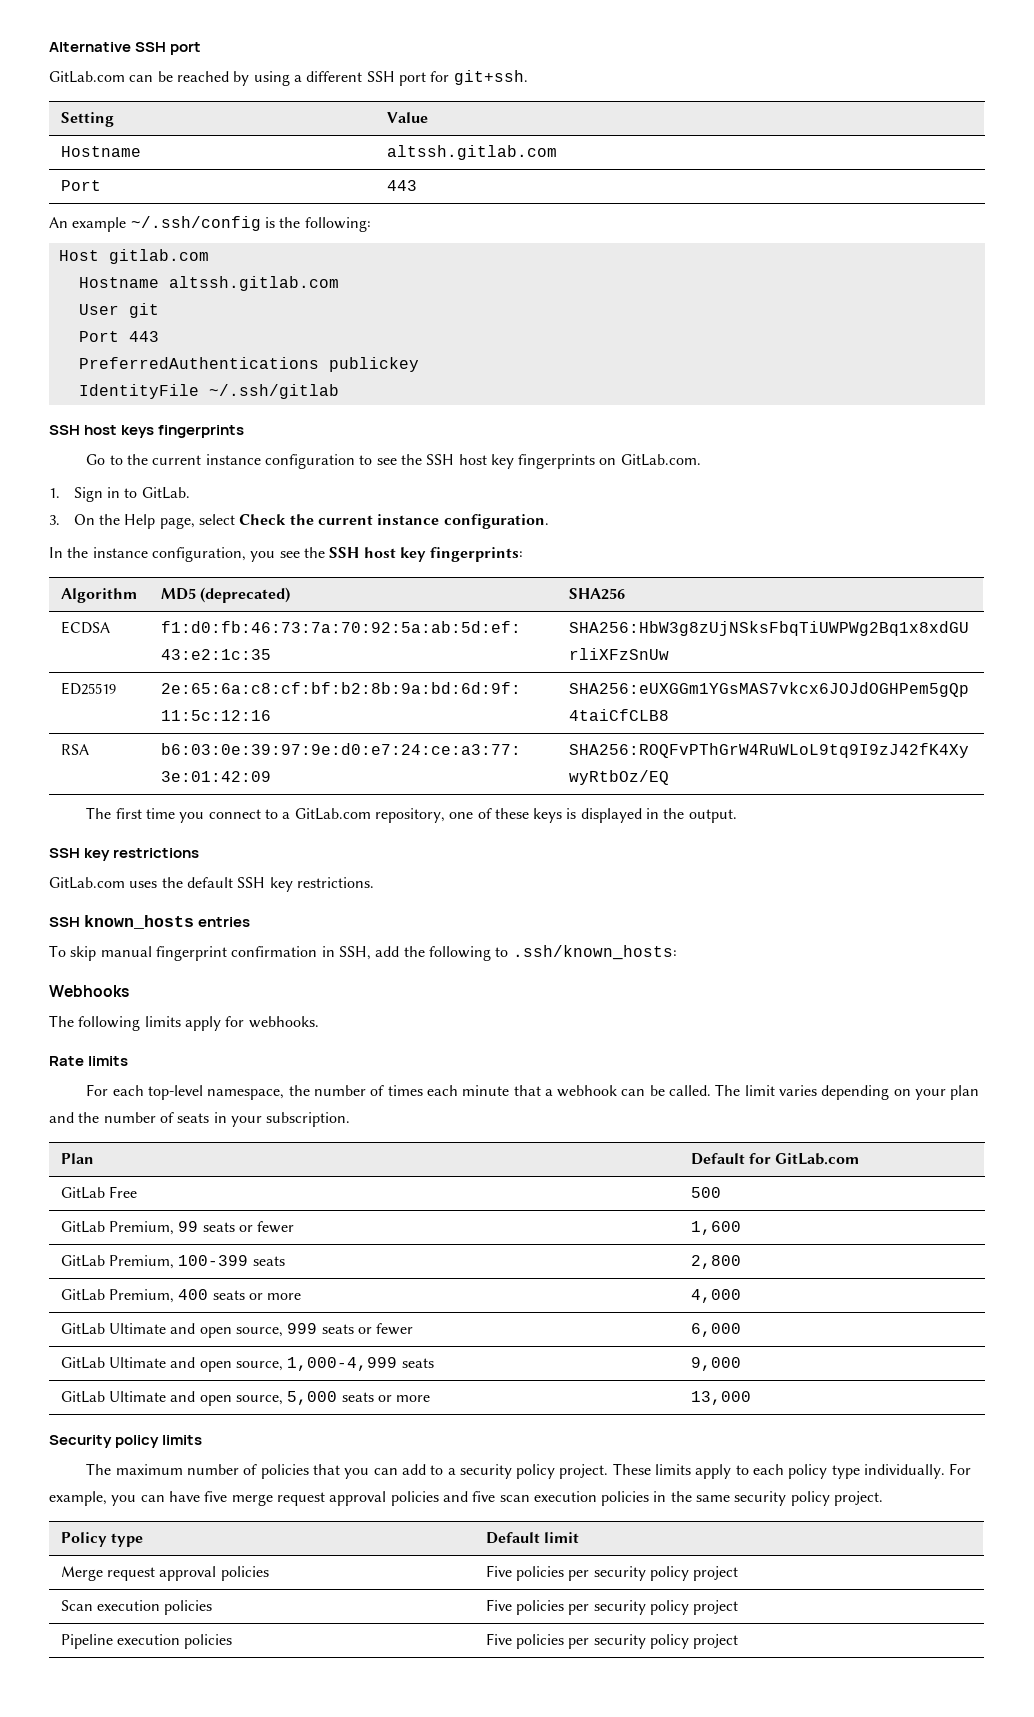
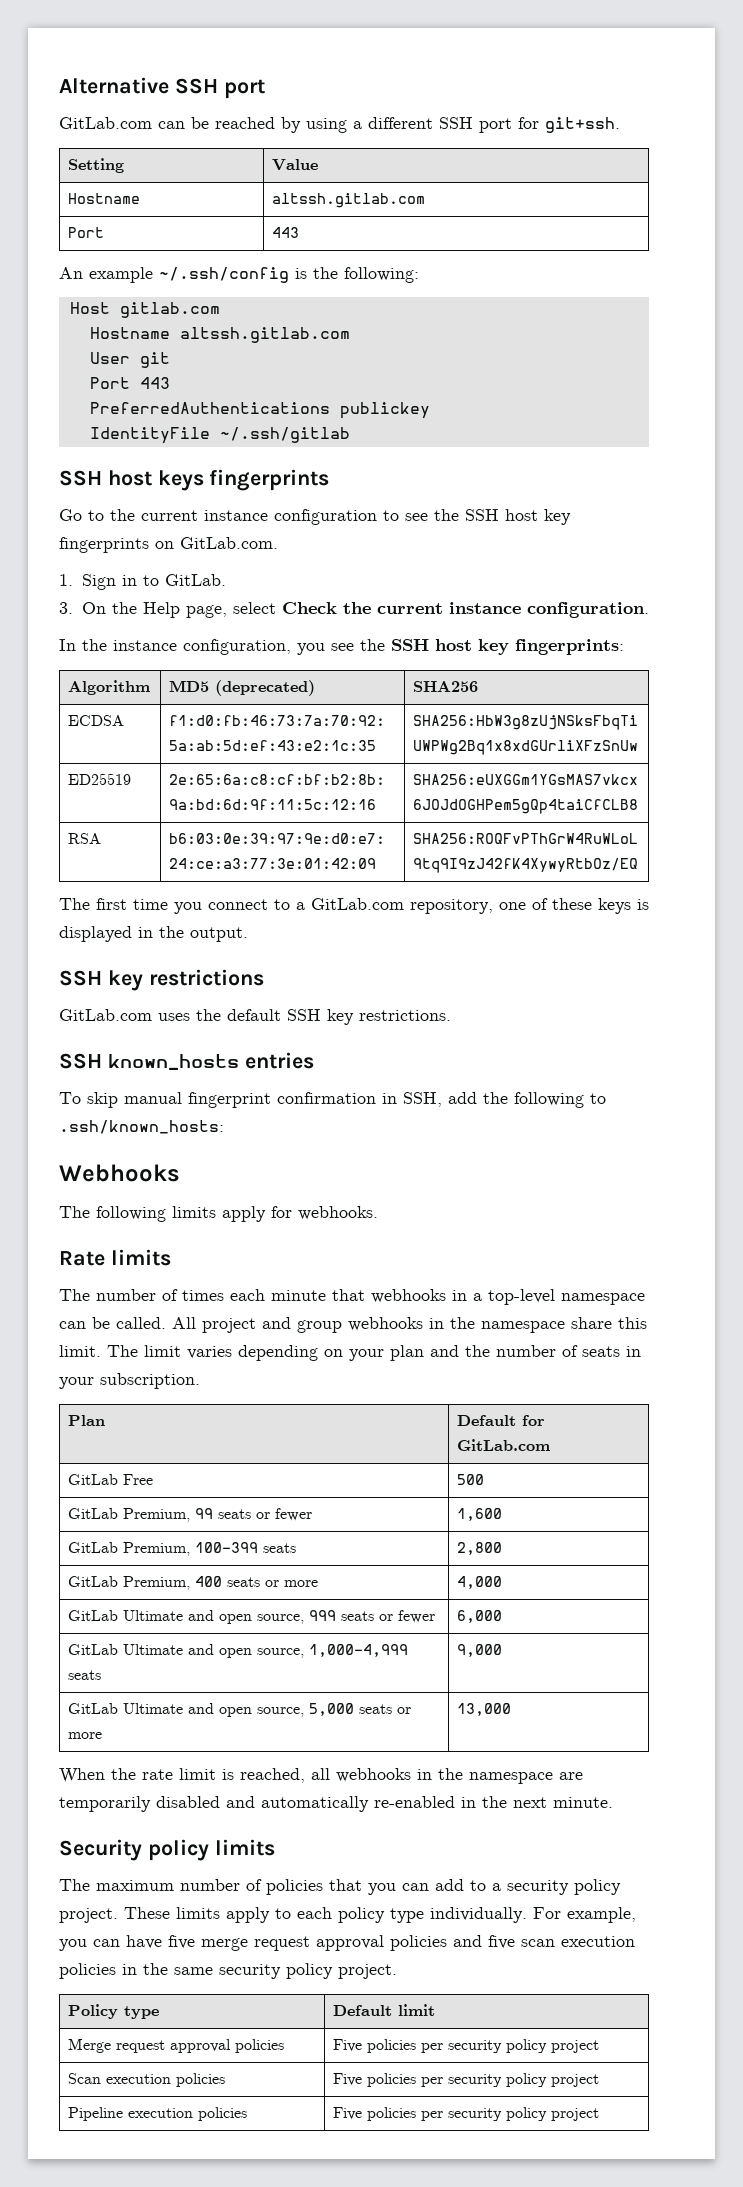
[86,1084,310,1100] For each top-level namespace, the -> [59,1289,90,1301] The
[544,1085,712,1097] a webhook can be called. -> [371,1289,645,1305] [59,1317,647,1333] [59,1345,101,1357] webhooks in a top-level namespace can be called. All project and group webhooks in the namespace share this limit.
(751, 1398) none -> [59,1768,583,1784] [59,1796,613,1812] // When the rate limit is reached, all webhooks in the namespace are temporarily disabled and automatically re-enabled in the next minute.

